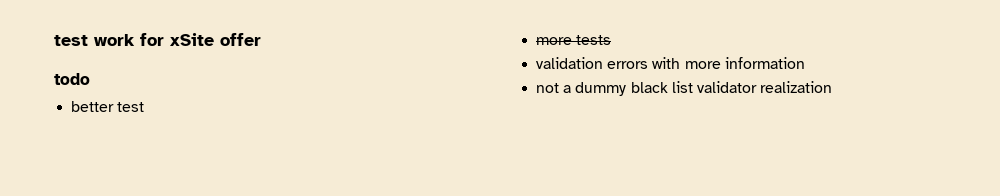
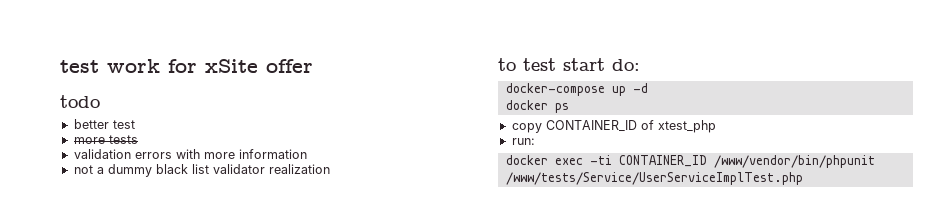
(833, 87) none -> [498,58,640,71] [505,83,648,96] [505,100,569,113] [511,120,716,133] [511,138,535,145] [505,155,875,168] [505,172,803,185] // to test start do: // docker-compose up -d // docker ps // copy CONTAINER_ID of xtest_php // run: // docker exec -ti CONTAINER_ID /www/vendor/bin/phpunit /www/tests/Service/UserServiceImplTest.php

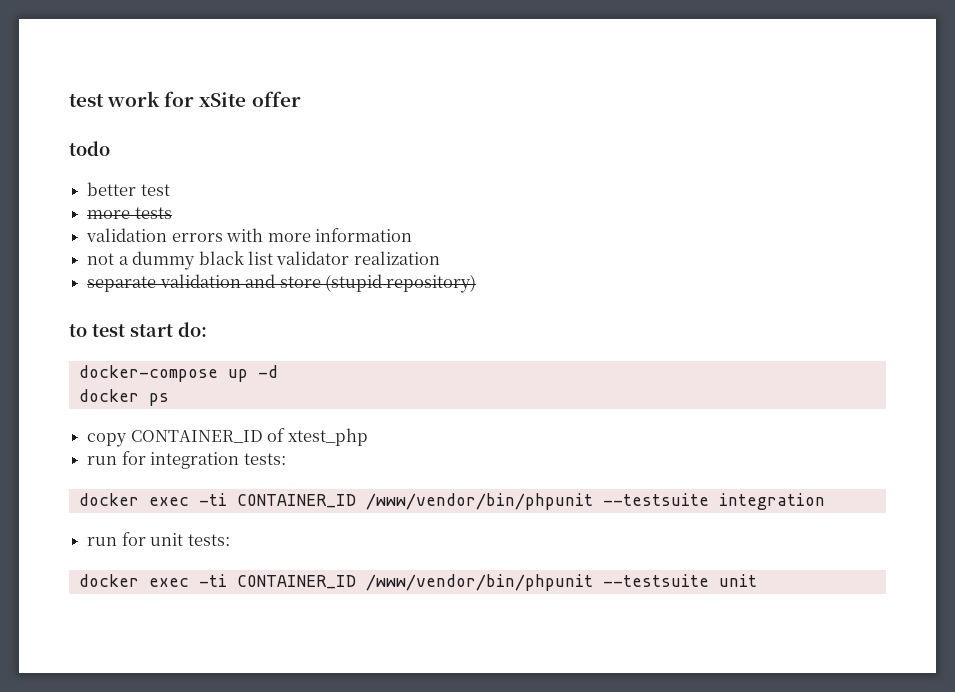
(330, 169) none -> [87,274,477,293] // separate validation and store (stupid repository)
[511,138,535,145] [505,155,875,168] [505,172,803,185] run: // docker exec -ti CONTAINER_ID /www/vendor/bin/phpunit /www/tests/Service/UserServiceImplTest.php -> [87,451,286,469] [78,493,825,510] [87,532,230,546] [78,574,757,591] run for integration tests: // docker exec -ti CONTAINER_ID /www/vendor/bin/phpunit --testsuite integration // run for unit tests: // docker exec -ti CONTAINER_ID /www/vendor/bin/phpunit --testsuite unit

